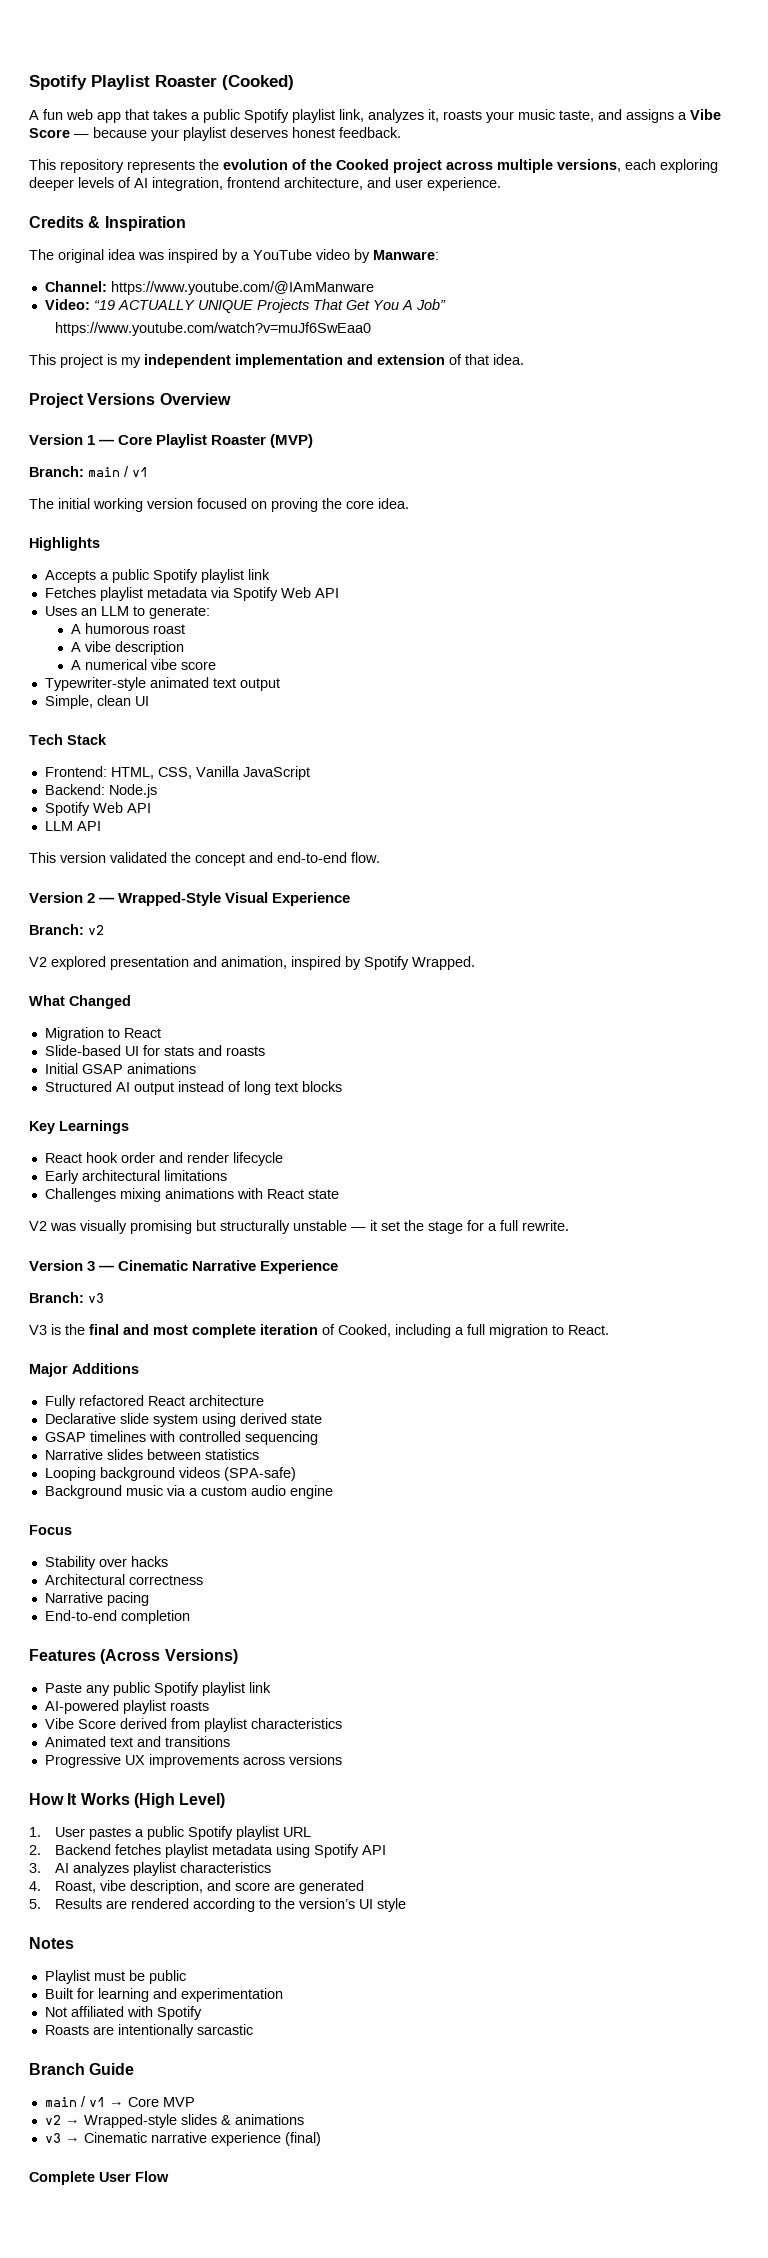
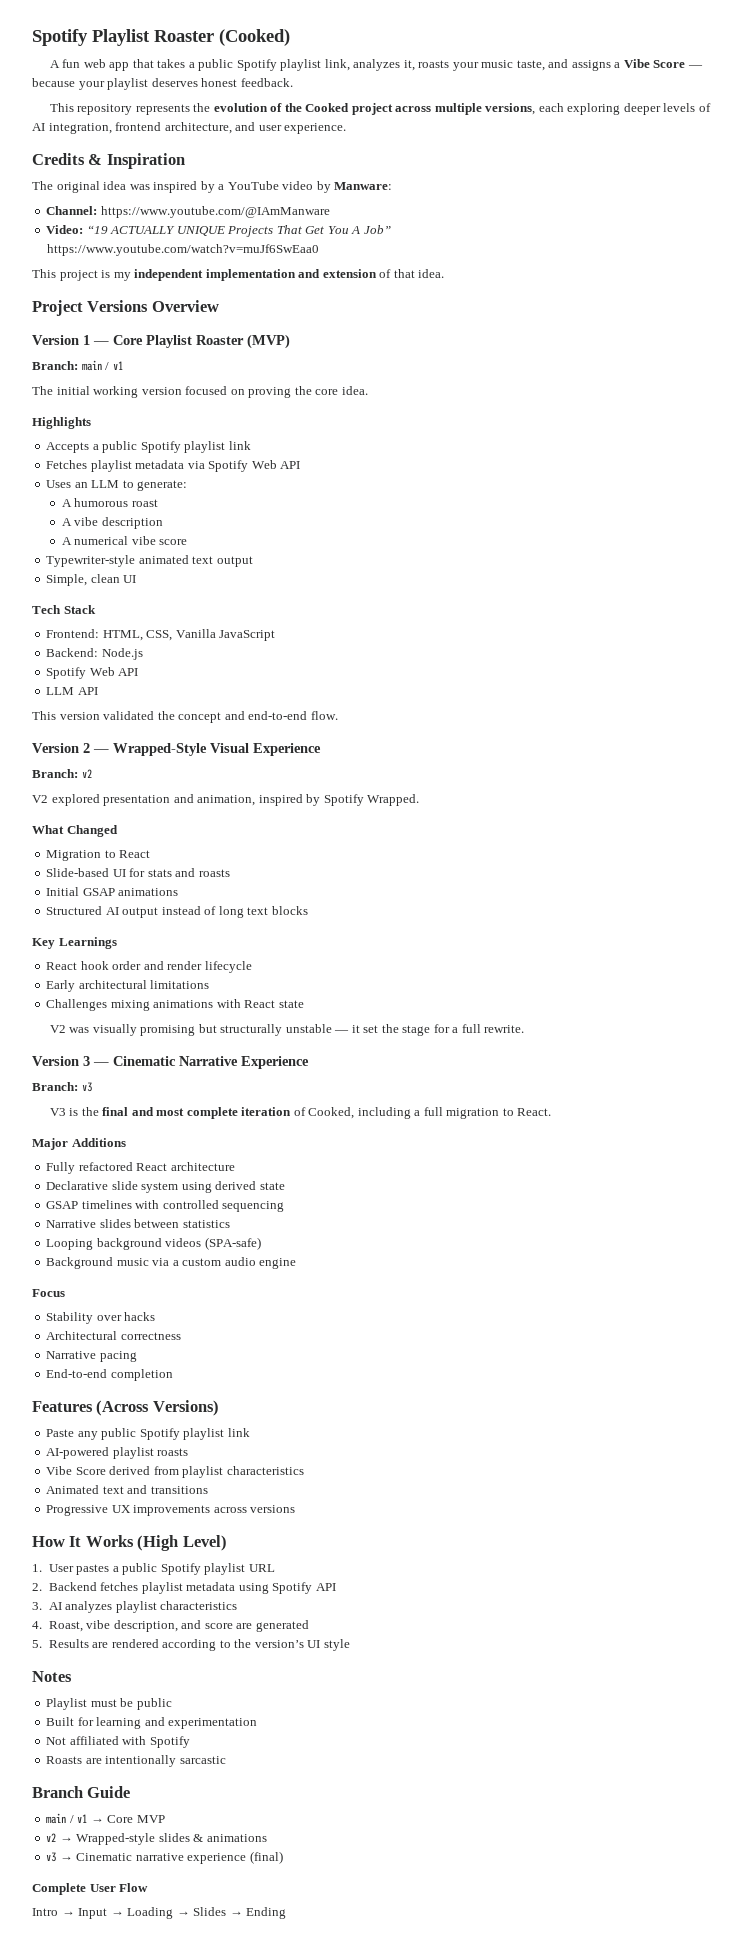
(169, 2176) none -> [32,1907,287,1919] // Intro → Input → Loading → Slides → Ending

